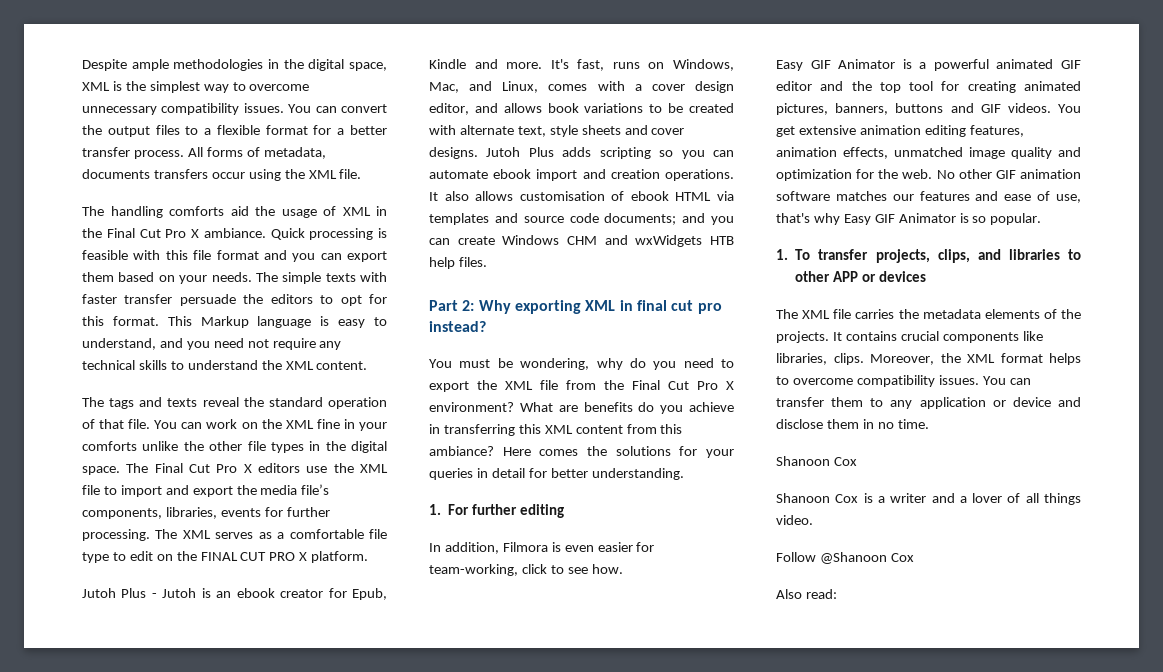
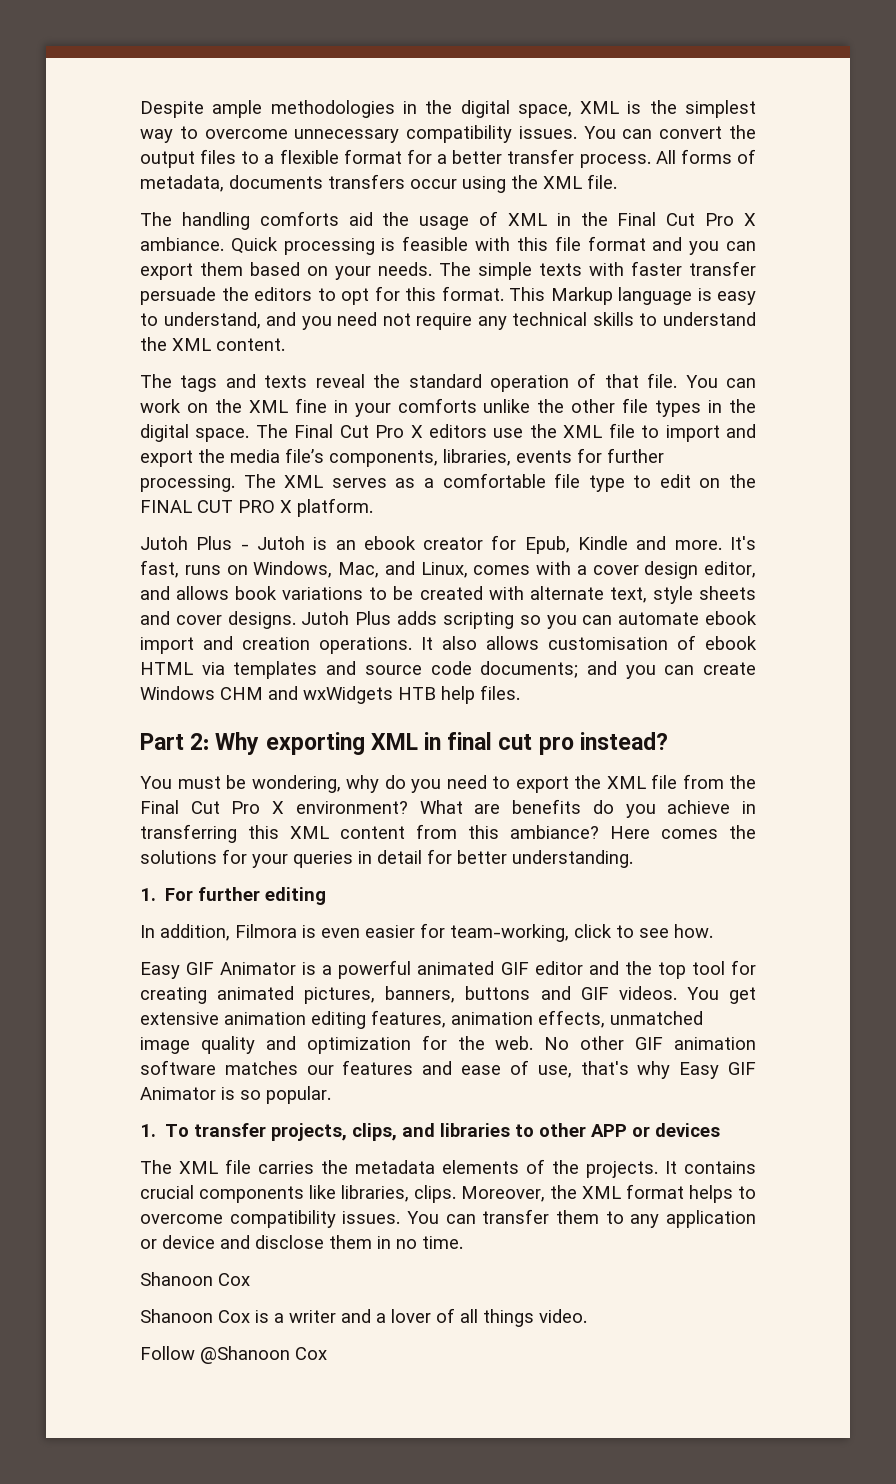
[776,589,837,599] // Also read: -> (327, 1353) none

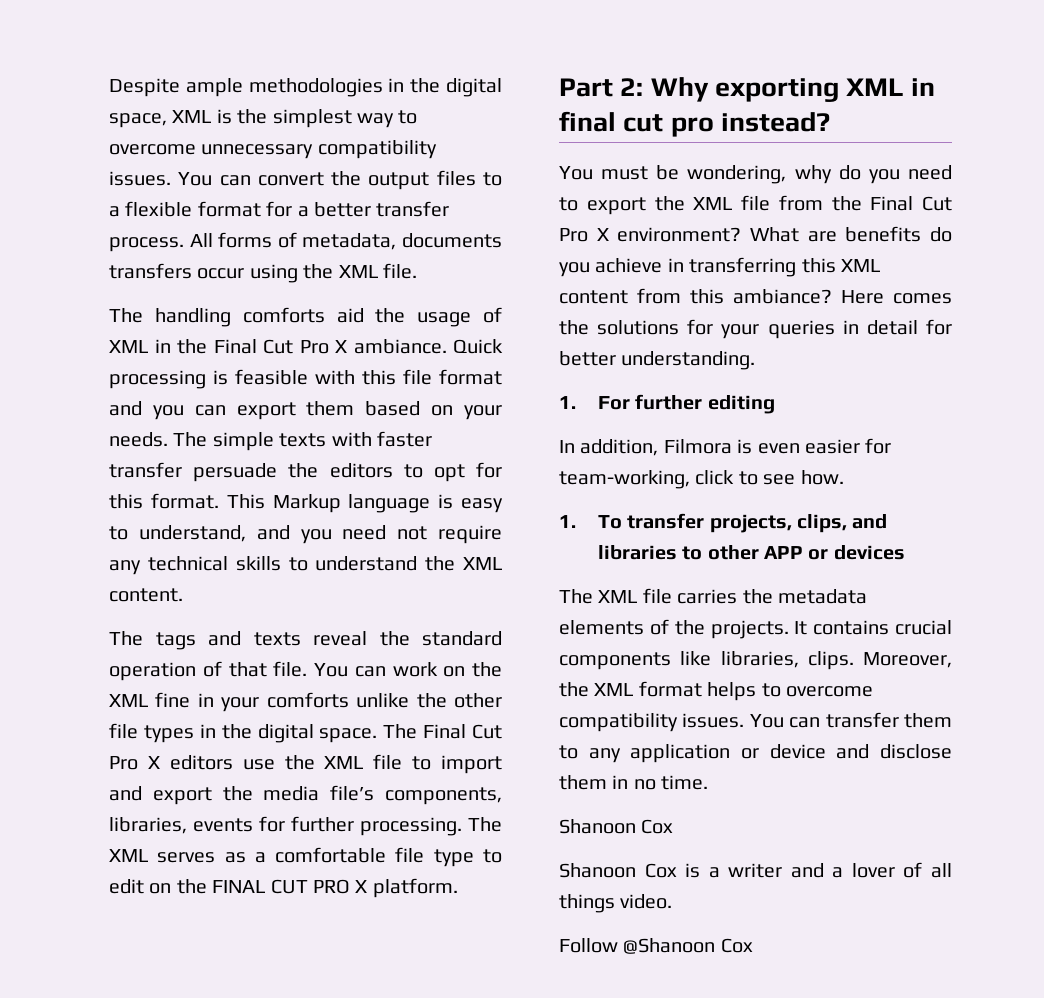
[140,535,756,554] [140,560,756,579] [140,586,756,604] [140,611,757,629] [140,635,757,654] [140,661,756,679] [140,685,520,704] // Jutoh Plus - Jutoh is an ebook creator for Epub, Kindle and more. It's fast, runs on Windows, Mac, and Linux, comes with a cover design editor, and allows book variations to be created with alternate text, style sheets and cover designs. Jutoh Plus adds scripting so you can automate ebook import and creation operations. It also allows customisation of ebook HTML via templates and source code documents; and you can create Windows CHM and wxWidgets HTB help files. -> (458, 888) none
[140,960,757,979] [140,986,756,1004] [140,1010,703,1029] [140,1035,756,1054] [140,1060,756,1079] [140,1086,331,1104] // Easy GIF Animator is a powerful animated GIF editor and the top tool for creating animated pictures, banners, buttons and GIF videos. You get extensive animation editing features, animation effects, unmatched image quality and optimization for the web. No other GIF animation software matches our features and ease of use, that's why Easy GIF Animator is so popular. -> (844, 477) none

